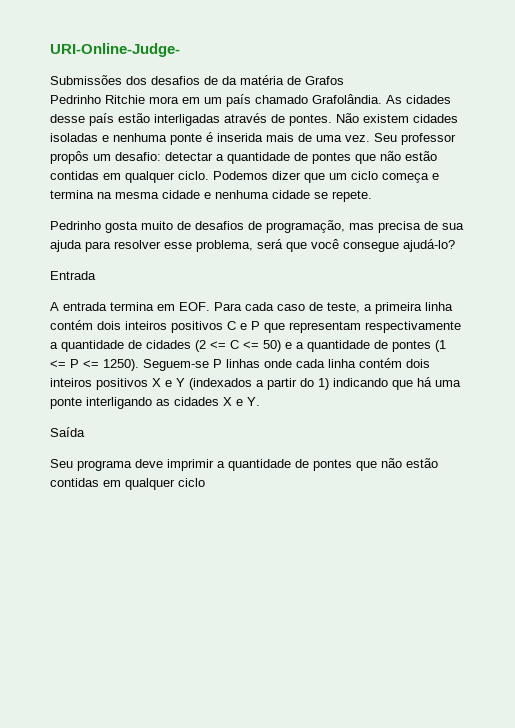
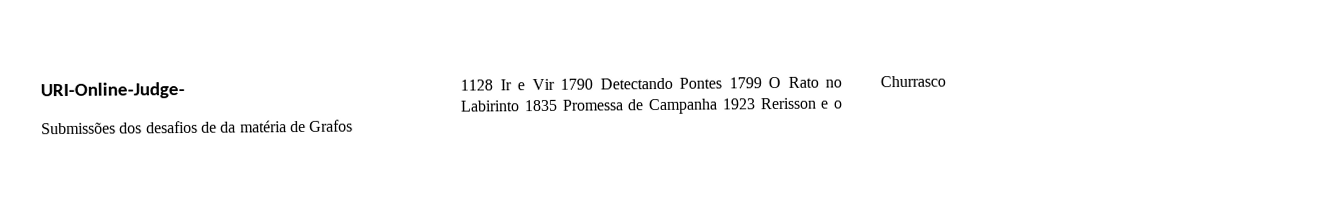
[50,94,451,107] [50,113,458,126] [50,132,456,145] [50,151,437,164] [50,171,439,183] [50,190,372,202] [50,220,464,233] [50,239,455,252] [50,271,96,280] [50,302,453,314] [50,320,461,333] [50,340,446,352] [50,358,430,371] [50,377,461,390] [50,397,260,409] [50,427,85,437] [50,458,438,471] [50,478,205,490] Pedrinho Ritchie mora em um país chamado Grafolândia. As cidades desse país estão interligadas através de pontes. Não existem cidades isoladas e nenhuma ponte é inserida mais de uma vez. Seu professor propôs um desafio: detectar a quantidade de pontes que não estão contidas em qualquer ciclo. Podemos dizer que um ciclo começa e termina na mesma cidade e nenhuma cidade se repete. // Pedrinho gosta muito de desafios de programação, mas precisa de sua ajuda para resolver esse problema, será que você consegue ajudá-lo? // Entrada // A entrada termina em EOF. Para cada caso de teste, a primeira linha contém dois inteiros positivos C e P que representam respectivamente a quantidade de cidades (2 <= C <= 50) e a quantidade de pontes (1 <= P <= 1250). Seguem-se P linhas onde cada linha contém dois inteiros positivos X e Y (indexados a partir do 1) indicando que há uma ponte interligando as cidades X e Y. // Saída // Seu programa deve imprimir a quantidade de pontes que não estão contidas em qualquer ciclo -> [460,76,842,91] [460,97,842,115] [880,75,946,88] 1128 Ir e Vir 1790 Detectando Pontes 1799 O Rato no Labirinto 1835 Promessa de Campanha 1923 Rerisson e o Churrasco

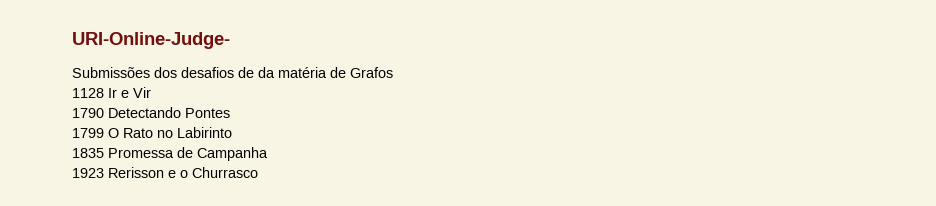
(555, 84) none -> (151, 92) //
(722, 83) none -> (230, 113) //
(520, 106) none -> (232, 132) //
(718, 106) none -> (268, 154) //

